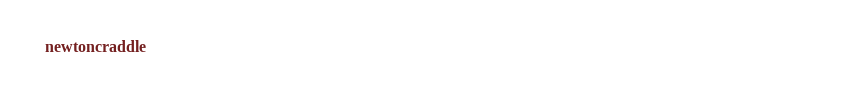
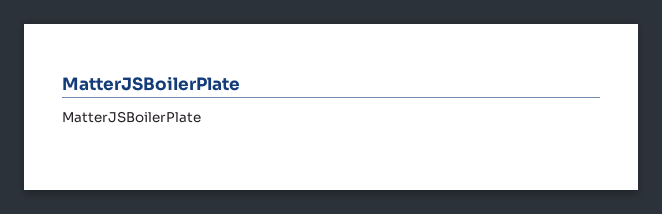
[45,40,146,52] newtoncraddle -> [62,76,240,91] [62,111,201,123] MatterJSBoilerPlate // MatterJSBoilerPlate

